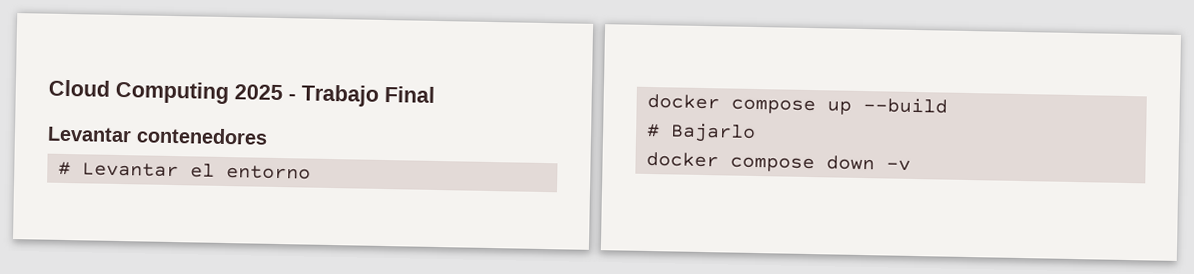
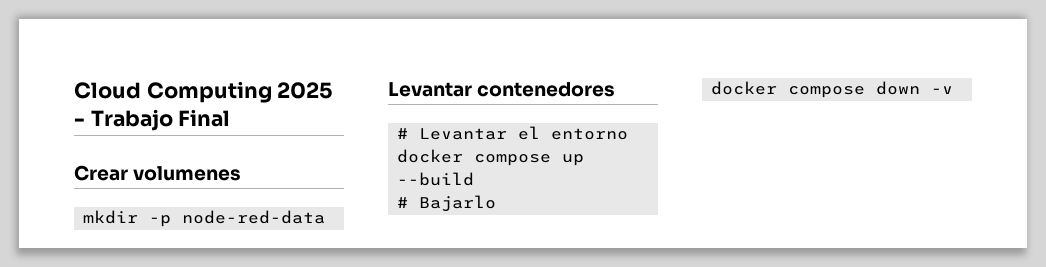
(435, 94) none -> [74,165,242,181] [83,210,325,227] // Crear volumenes // mkdir -p node-red-data

